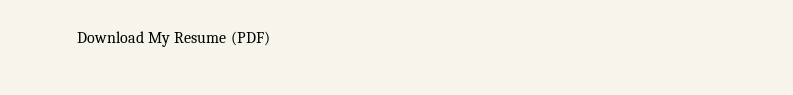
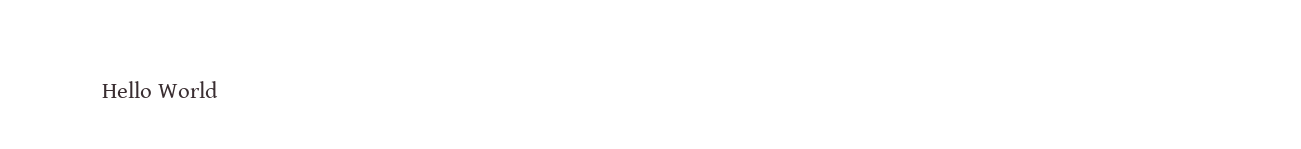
[77,31,270,47] Download My Resume (PDF) -> [102,81,219,98] Hello World

